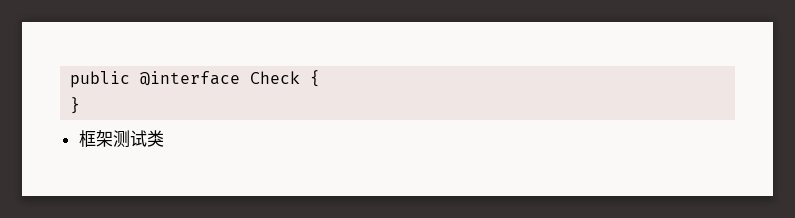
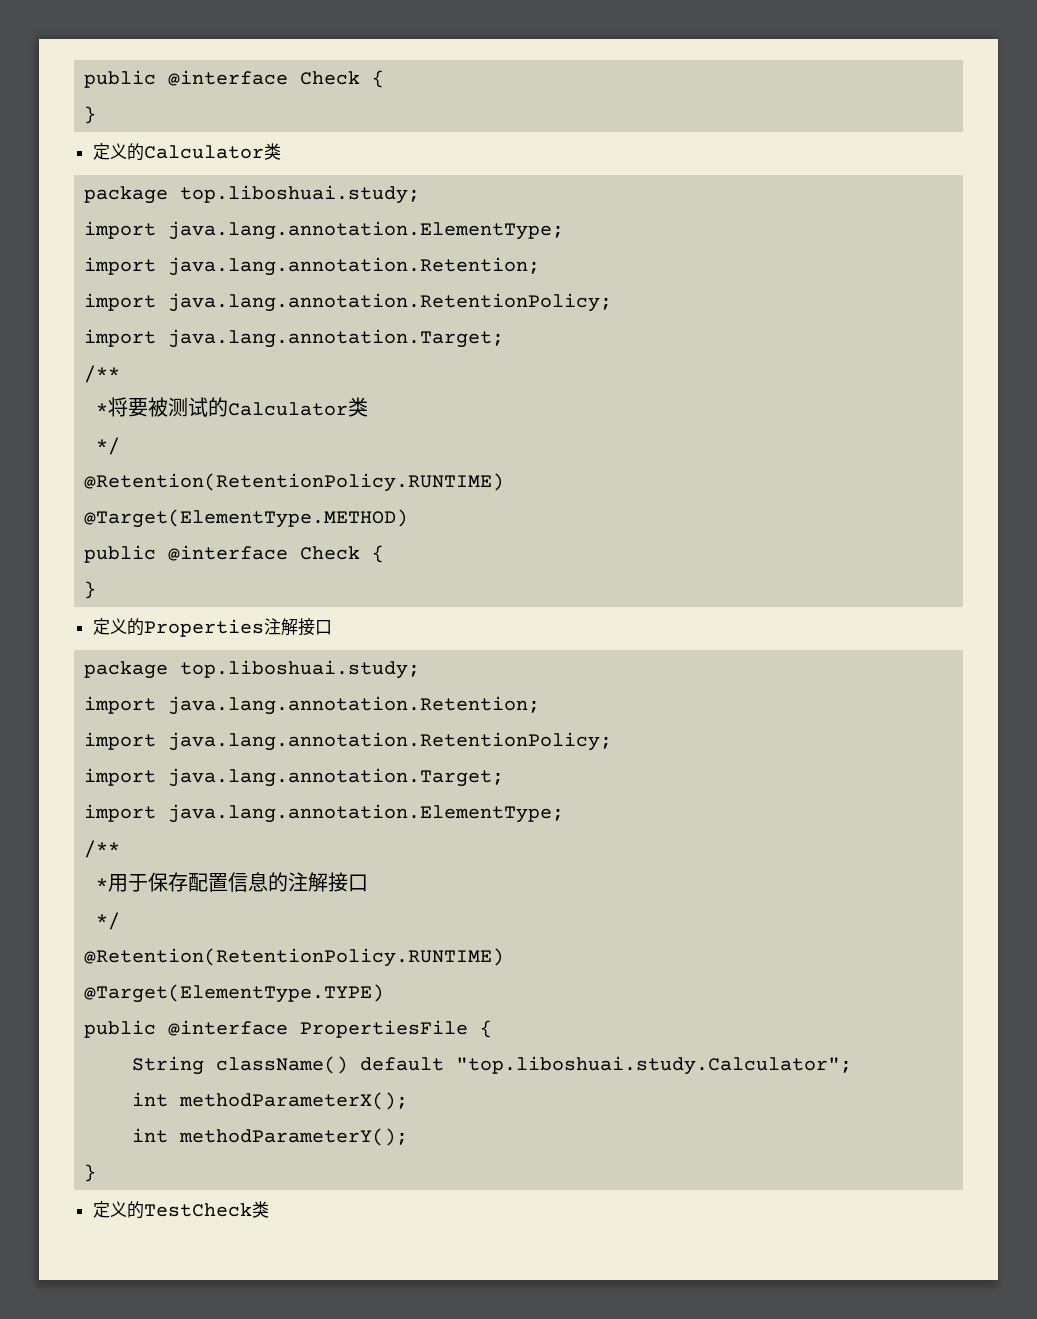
[70,70,321,88] [70,97,81,114] [78,130,147,148] public @interface Check { // } // 框架测试 -> [84,70,385,88] [84,106,97,124] [92,143,281,161] [84,185,421,204] [84,221,565,240] [84,257,541,276] [84,293,613,312] [84,329,505,348] [84,365,121,383] [96,397,369,417] [96,437,121,455] [84,473,505,492] [84,509,409,528] [84,545,385,563] [84,581,97,599] [92,618,332,637] [84,660,421,679] [84,696,541,715] [84,732,613,751] [84,768,505,787] [84,804,565,823] [84,840,121,858] [96,872,369,892] [96,912,121,930] [84,948,505,967] [84,984,385,1003] [84,1020,493,1038] [132,1056,853,1075] [132,1092,409,1110] [132,1128,409,1146] [84,1164,97,1182] [92,1201,252,1219] public @interface Check { // } // 定义的Calculator类 // package top.liboshuai.study; // import java.lang.annotation.ElementType; // import java.lang.annotation.Retention; // import java.lang.annotation.RetentionPolicy; // import java.lang.annotation.Target; // /** // *将要被测试的Calculator类 // */ // @Retention(RetentionPolicy.RUNTIME) // @Target(ElementType.METHOD) // public @interface Check { // } // 定义的Properties注解接口 // package top.liboshuai.study; // import java.lang.annotation.Retention; // import java.lang.annotation.RetentionPolicy; // import java.lang.annotation.Target; // import java.lang.annotation.ElementType; // /** // *用于保存配置信息的注解接口 // */ // @Retention(RetentionPolicy.RUNTIME) // @Target(ElementType.TYPE) // public @interface PropertiesFile { // String className() default "top.liboshuai.study.Calculator"; // int methodParameterX(); // int methodParameterY(); // } // 定义的TestCheck

